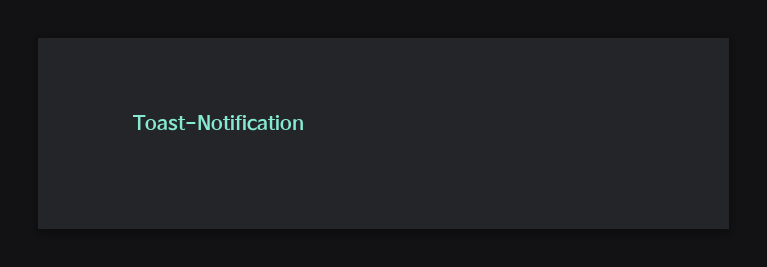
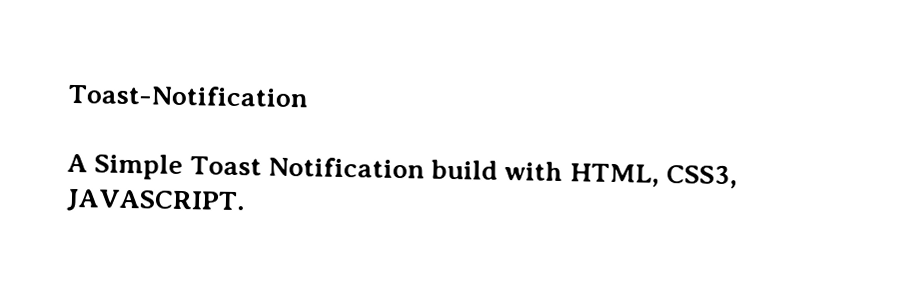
(304, 123) none -> [67,153,738,189] [66,188,246,215] // A Simple Toast Notification build with HTML, CSS3, JAVASCRIPT.

